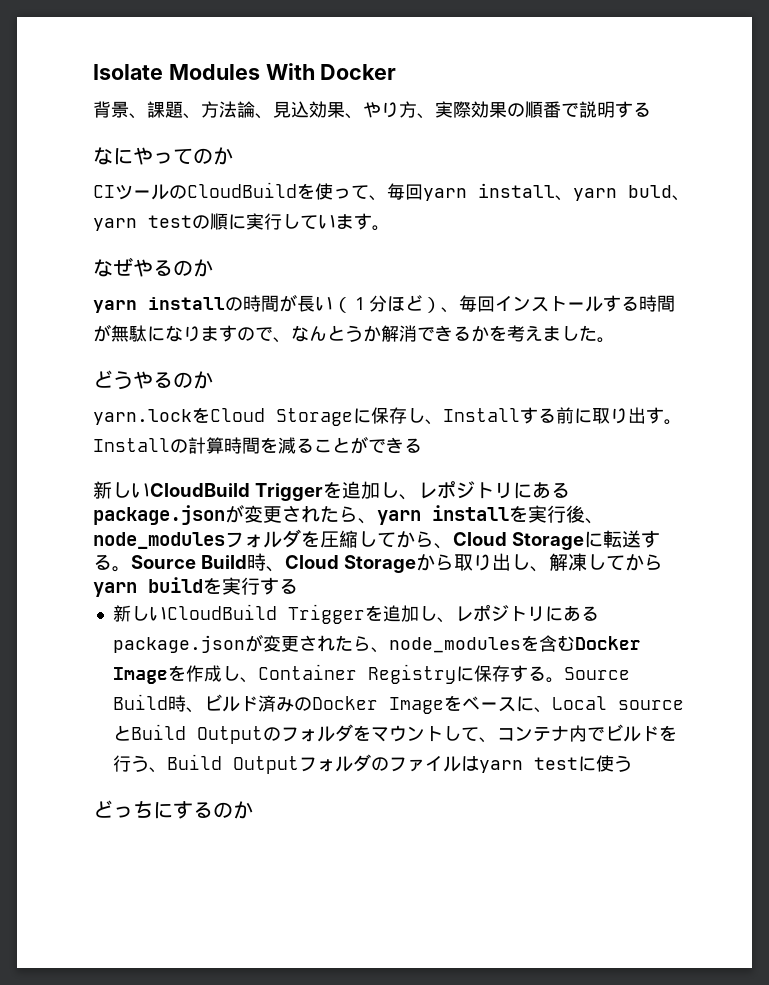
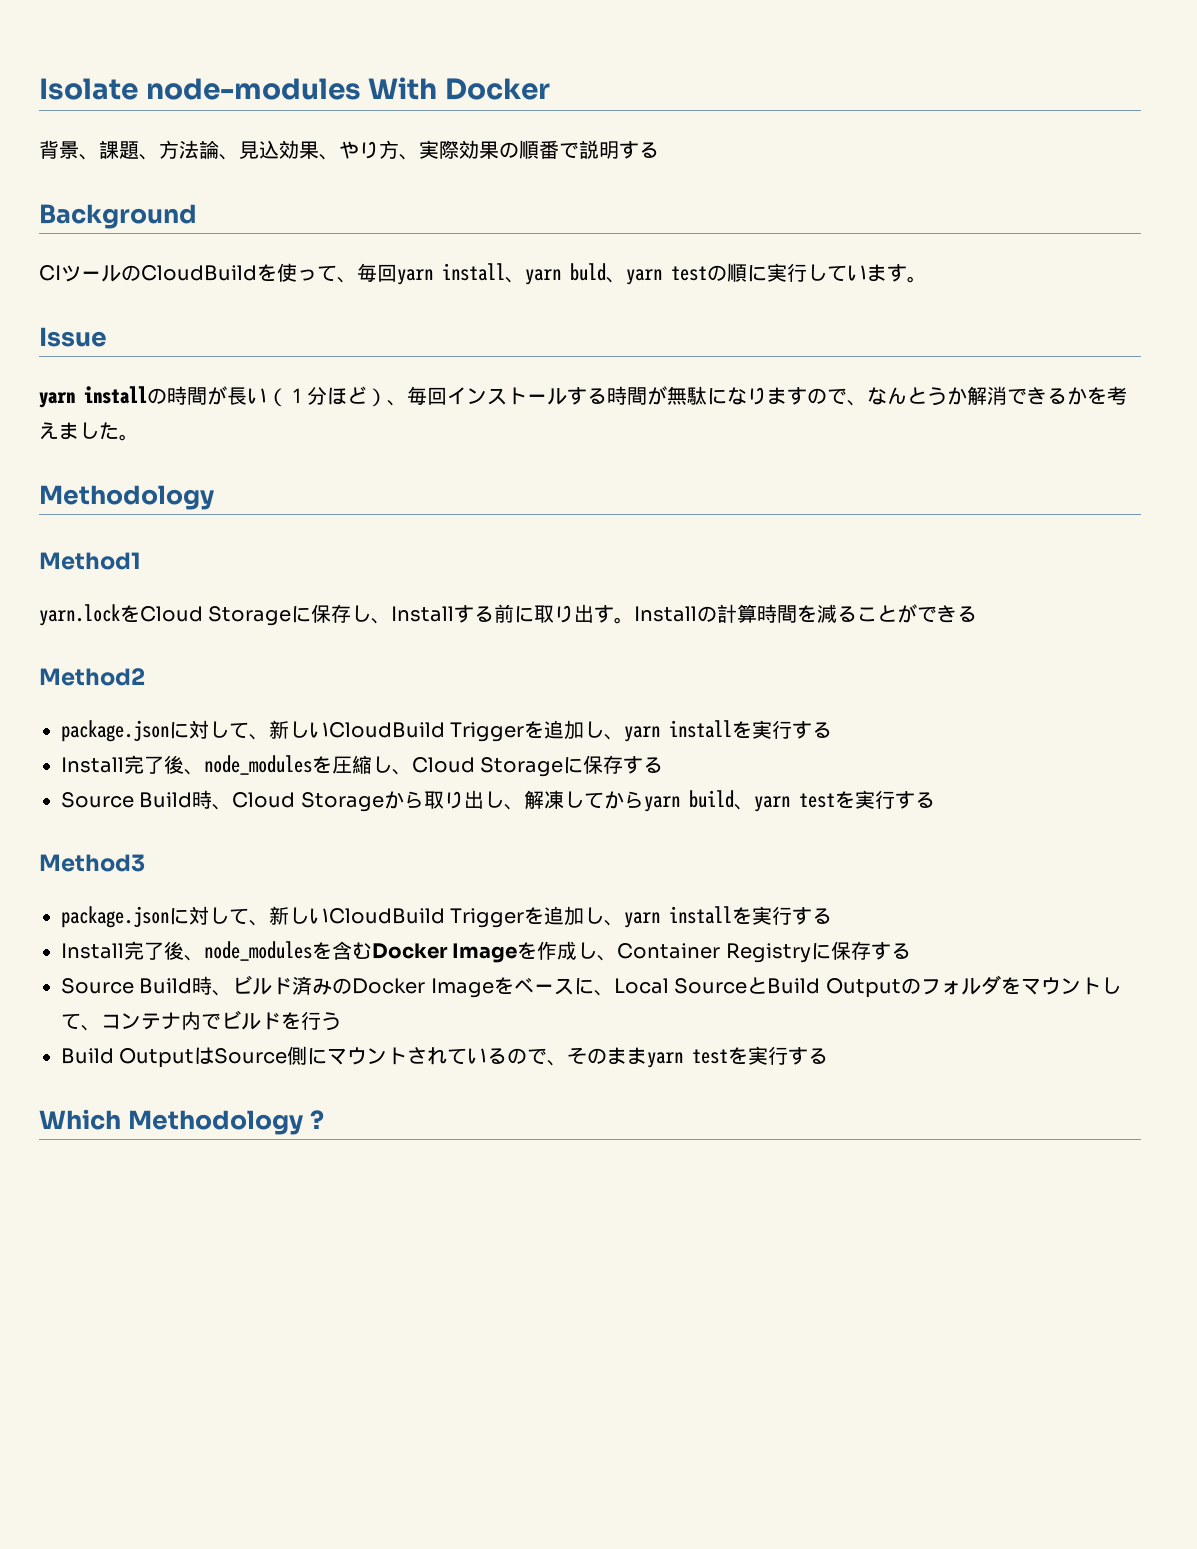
[168,64,260,80] Modules -> [145,78,361,100] node-modules
[93,147,233,165] なにやってのか -> [39,204,197,229] Background
[93,257,213,277] なぜやるのか -> [39,327,107,347] Issue
[93,370,213,390] どうやるのか -> [39,485,214,510] [39,552,141,570] Methodology // Method1
[93,481,570,501] [93,505,604,525] [93,529,301,549] 新しいCloudBuild Triggerを追加し、レポジトリにあるpackage.jsonが変更されたら、yarn installを実行後、node_modulesフォルダ -> [39,668,145,686] [61,720,833,742] [61,755,312,775] Method2 // package.jsonに対して、新しいCloudBuild Triggerを追加し、yarn installを実行する // Install完了後、node_modules
[377,531,434,548] てから -> (392, 764) none
[602,530,660,548] [93,554,131,572] 転送する。 -> [583,755,664,774] 保存する //
[203,577,298,595] [112,604,599,624] [112,634,371,653] を実行する // 新しいCloudBuild Triggerを追加し、レポジトリにあるpackage.jsonが変更されたら -> [733,790,935,812] [39,854,145,872] [61,906,833,928] [61,941,184,960] 、yarn testを実行する // Method3 // package.jsonに対して、新しいCloudBuild Triggerを追加し、yarn installを実行する // Install完了後
[545,677,564,683] 。 -> (911, 951) //
[617,700,684,710] source -> [674,978,748,994] Source
[148,754,632,774] [93,800,253,819] 、Build Outputフォルダのファイルはyarn testに使う // どっちにするのか -> [61,1046,829,1068] [39,1109,324,1135] // Build OutputはSource側にマウントされているので、そのままyarn testを実行する // Which Methodology ?

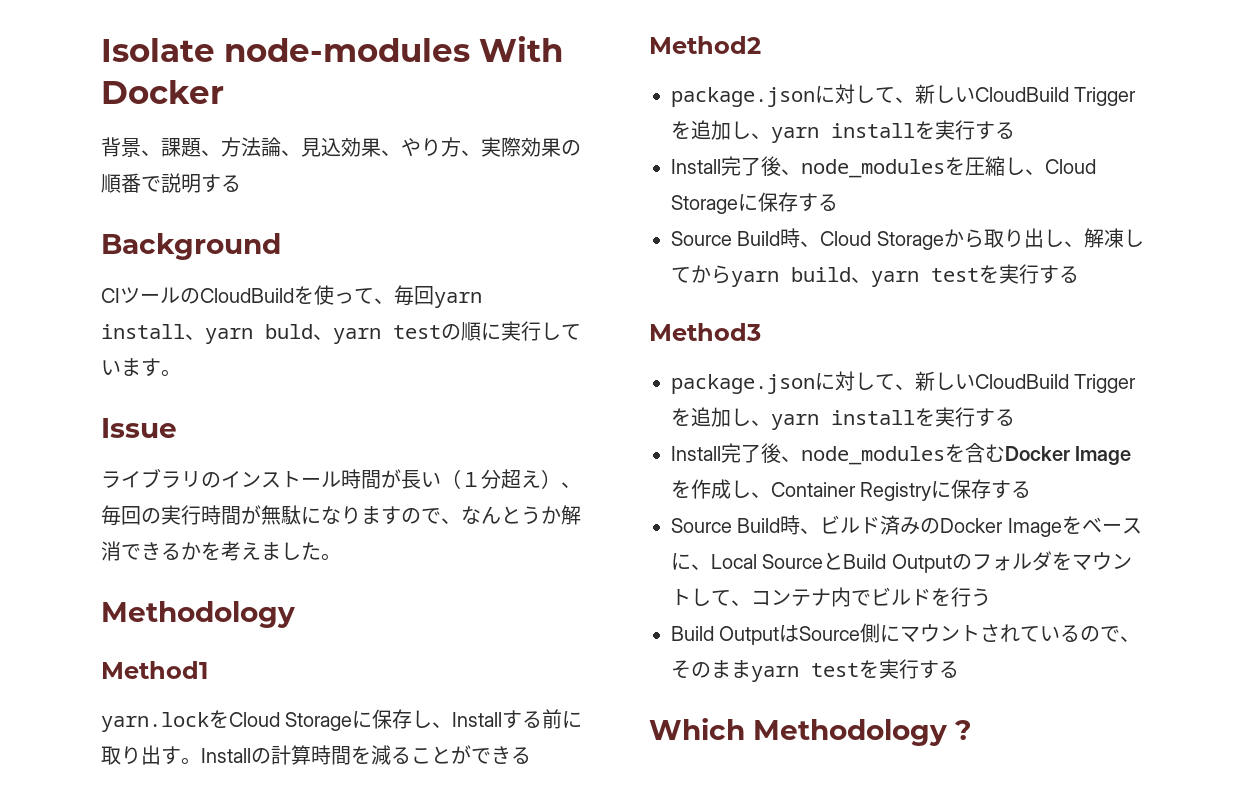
[39,386,167,408] yarn installの -> [101,468,341,488] ライブラリのインストール
[327,386,367,405] ほど -> [501,469,541,489] 超え
[447,387,607,405] インストールする -> [141,505,201,525] の実行

